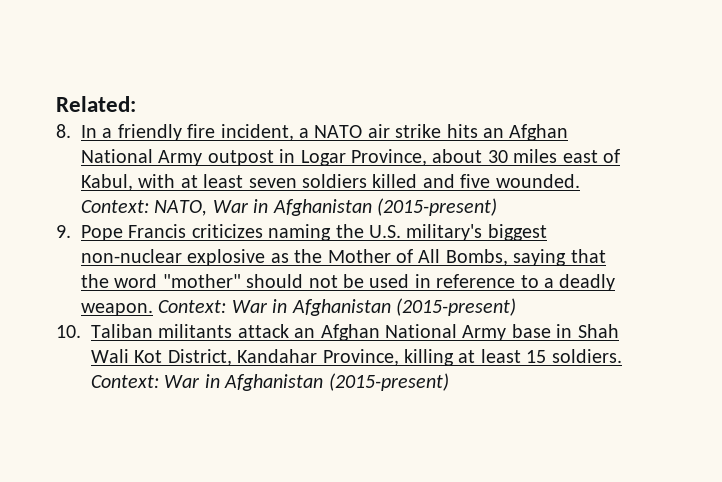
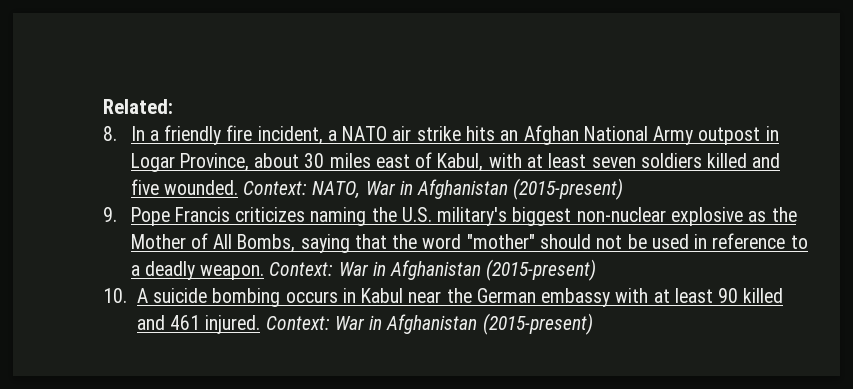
[91,324,619,341] [91,349,622,366] Taliban militants attack an Afghan National Army base in Shah Wali Kot District, Kandahar Province, killing at least 15 soldiers. -> [136,288,784,307] [136,315,261,334] A suicide bombing occurs in Kabul near the German embassy with at least 90 killed and 461 injured.

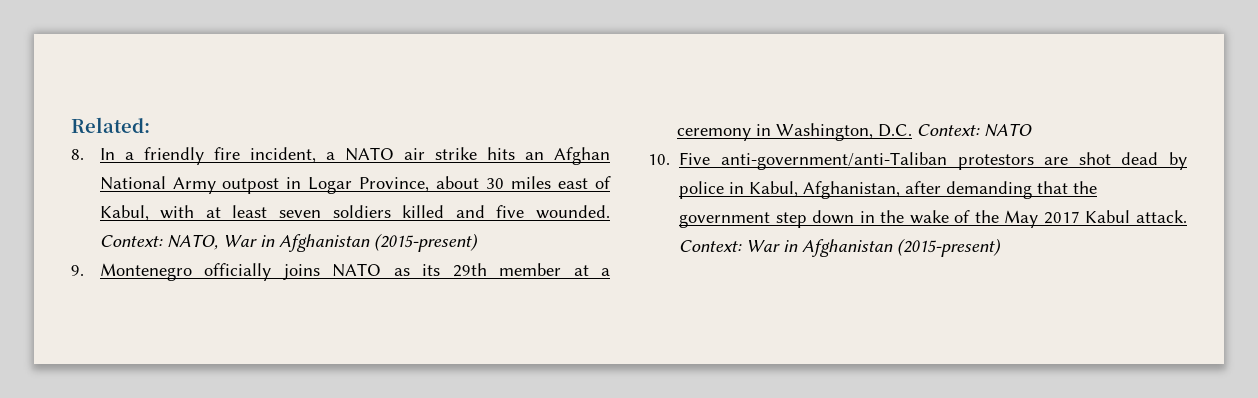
[130,207,797,226] [130,233,808,253] [130,259,597,281] [103,288,784,307] [136,313,593,335] Pope Francis criticizes naming the U.S. military's biggest non-nuclear explosive as the Mother of All Bombs, saying that the word "mother" should not be used in reference to a deadly weapon. Context: War in Afghanistan (2015-present) // 10. A suicide bombing occurs in Kabul near the German embassy with at least 90 killed and 461 injured. Context: War in Afghanistan (2015-present) -> [99,263,610,281] [676,123,1032,141] [648,152,1187,170] [679,181,1098,199] [679,210,1187,228] [679,238,1002,257] Montenegro officially joins NATO as its 29th member at a ceremony in Washington, D.C. Context: NATO // 10. Five anti-government/anti-Taliban protestors are shot dead by police in Kabul, Afghanistan, after demanding that the government step down in the wake of the May 2017 Kabul attack. Context: War in Afghanistan (2015-present)

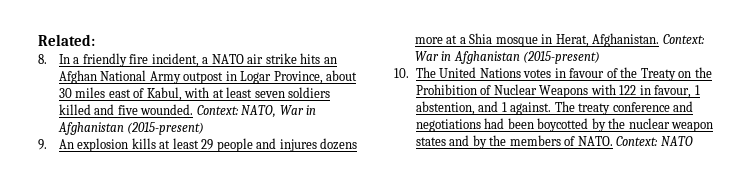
[99,263,610,281] [676,123,1032,141] [648,152,1187,170] [679,181,1098,199] [679,210,1187,228] Montenegro officially joins NATO as its 29th member at a ceremony in Washington, D.C. Context: NATO // 10. Five anti-government/anti-Taliban protestors are shot dead by police in Kabul, Afghanistan, after demanding that the government step down in the wake of the May 2017 Kabul attack. -> [58,138,358,152] [414,33,660,47] An explosion kills at least 29 people and injures dozens more at a Shia mosque in Herat, Afghanistan.
(1002, 247) none -> [394,67,712,81] [415,84,700,98] [415,101,694,115] [415,118,714,132] [415,135,693,149] // 10. The United Nations votes in favour of the Treaty on the Prohibition of Nuclear Weapons with 122 in favour, 1 abstention, and 1 against. The treaty conference and negotiations had been boycotted by the nuclear weapon states and by the members of NATO. Context: NATO

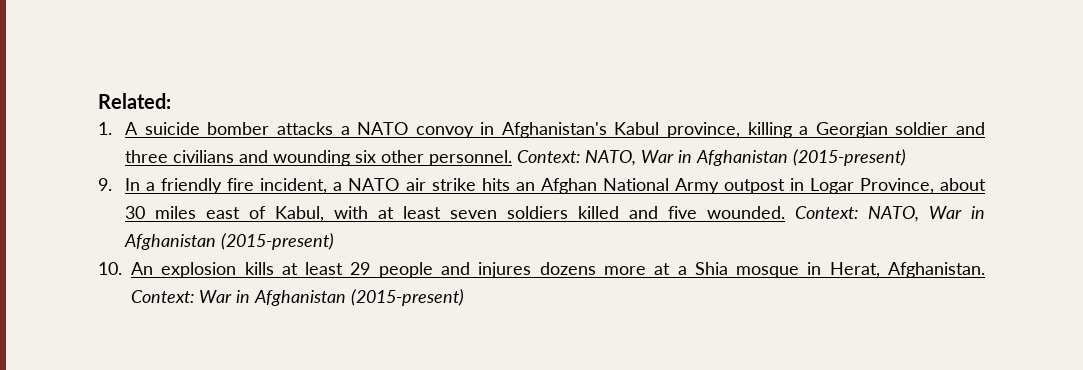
[38,54,47,64] 8. -> [98,122,985,138] [125,149,907,166] [98,178,112,191] 1. A suicide bomber attacks a NATO convoy in Afghanistan's Kabul province, killing a Georgian soldier and three civilians and wounding six other personnel. Context: NATO, War in Afghanistan (2015-present) // 9.
[38,139,47,150] 9. -> [98,262,122,275] 10.
[394,67,712,81] [415,84,700,98] [415,101,694,115] [415,118,714,132] [415,135,693,149] // 10. The United Nations votes in favour of the Treaty on the Prohibition of Nuclear Weapons with 122 in favour, 1 abstention, and 1 against. The treaty conference and negotiations had been boycotted by the nuclear weapon states and by the members of NATO. Context: NATO -> (464, 297) none

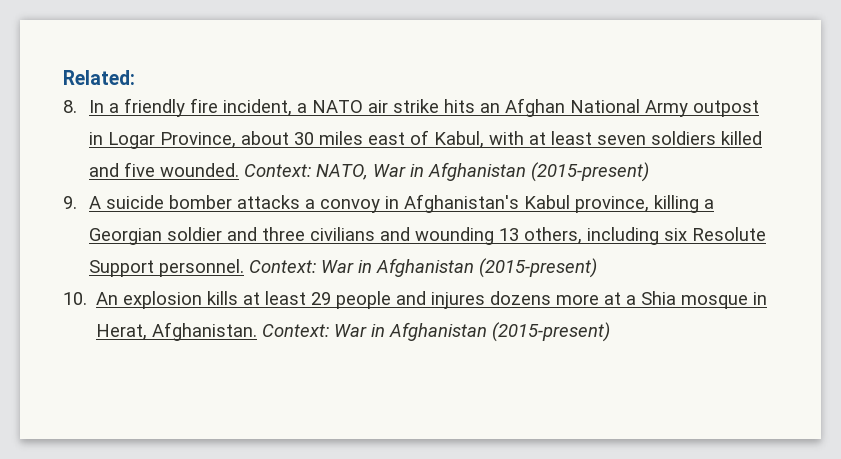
[98,122,985,138] [125,149,907,166] [98,178,112,191] 1. A suicide bomber attacks a NATO convoy in Afghanistan's Kabul province, killing a Georgian soldier and three civilians and wounding six other personnel. Context: NATO, War in Afghanistan (2015-present) // 9. -> [63,100,77,113] 8.
(335, 241) none -> [63,194,715,213] [89,227,767,245] [89,258,598,278] // 9. A suicide bomber attacks a convoy in Afghanistan's Kabul province, killing a Georgian soldier and three civilians and wounding 13 others, including six Resolute Support personnel. Context: War in Afghanistan (2015-present)

